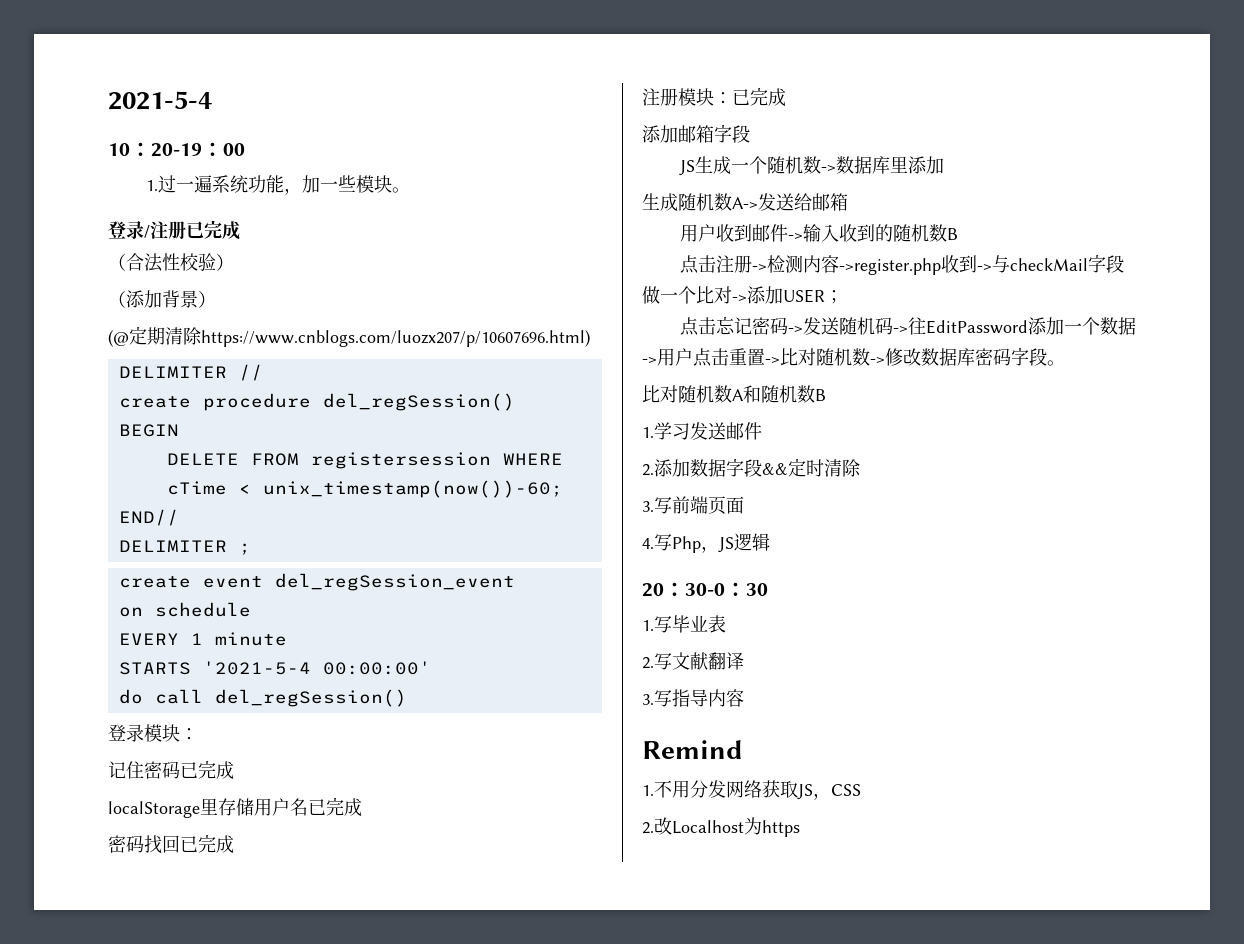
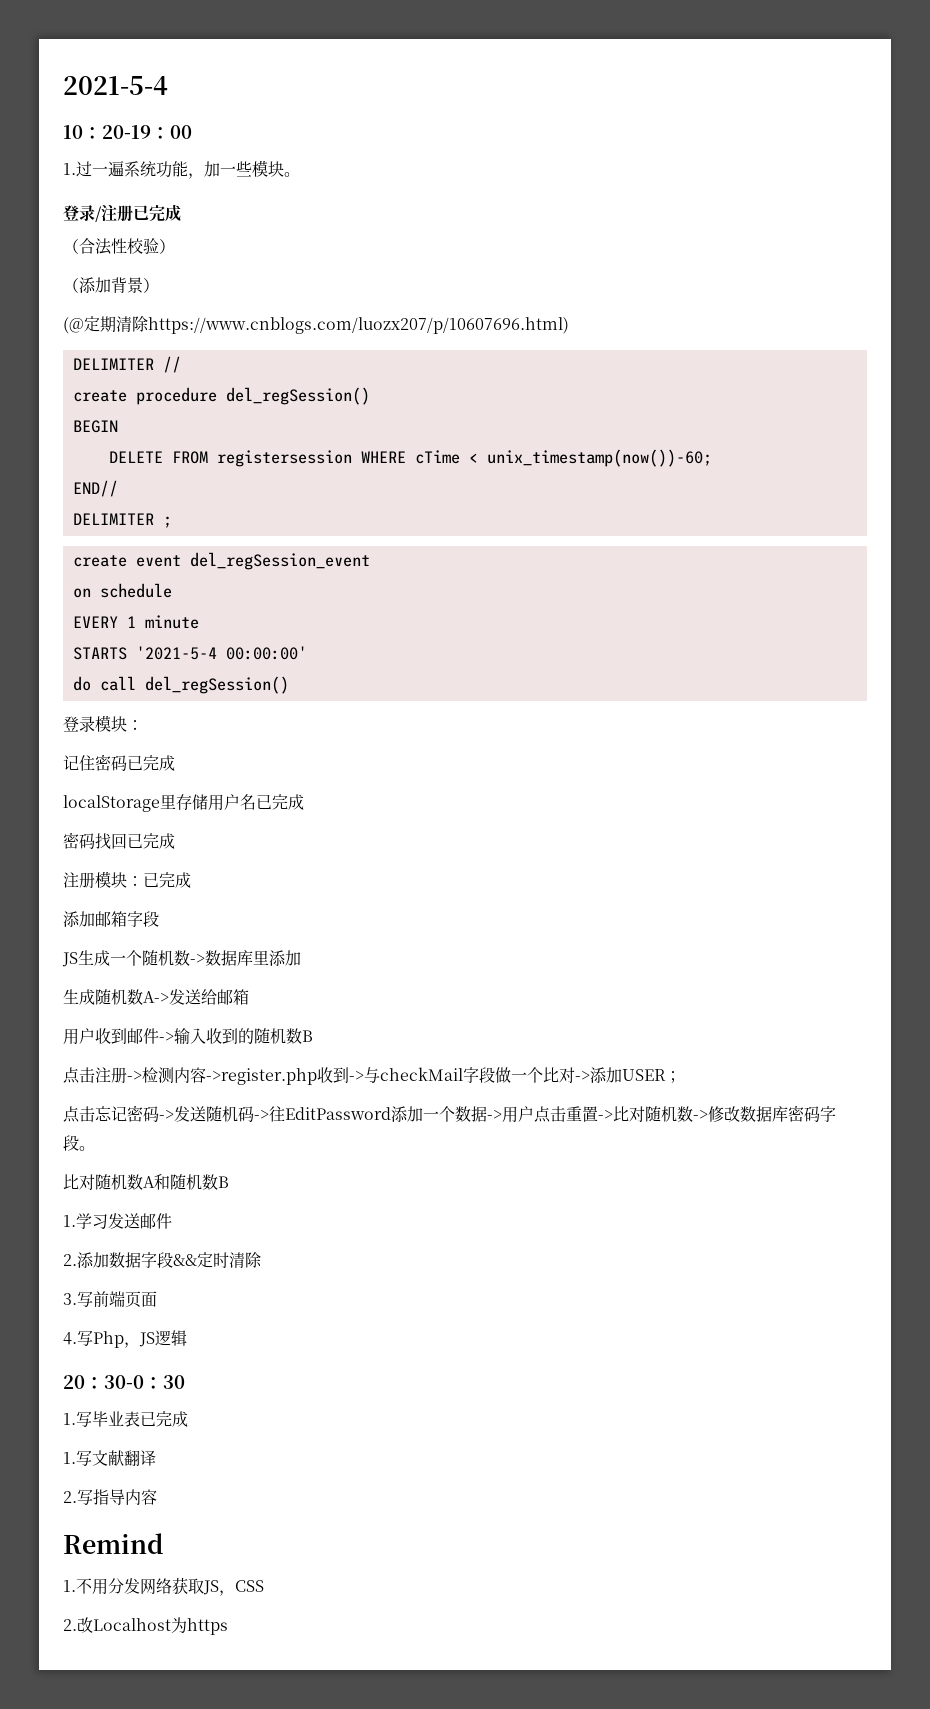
[642,657,654,669] // 2. -> [140,1411,188,1427] [63,1452,76,1464] 已完成 // 1.
[642,694,654,705] 3. -> [63,1491,77,1503] 2.

